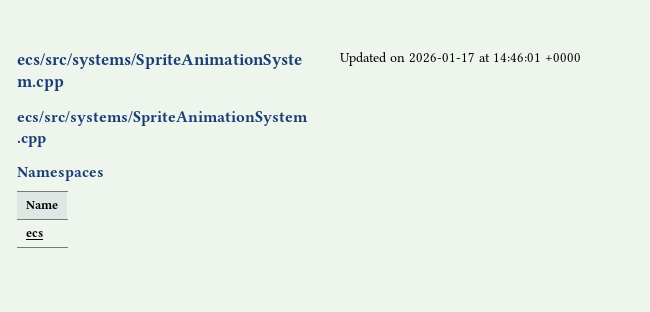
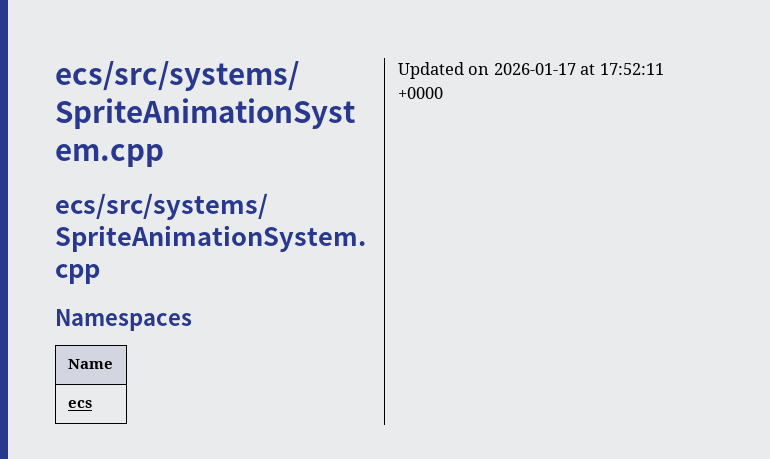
[493,53,541,62] 14:46:01 -> [599,63,664,75] 17:52:11

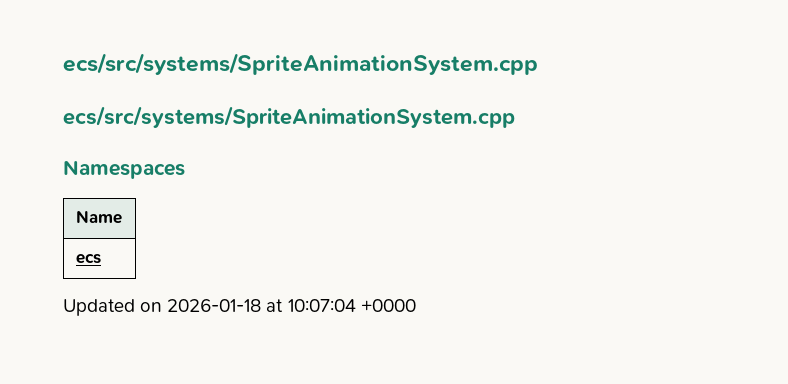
[493,63,664,75] 2026-01-17 at 17:52:11 -> [167,299,356,312] 2026-01-18 at 10:07:04

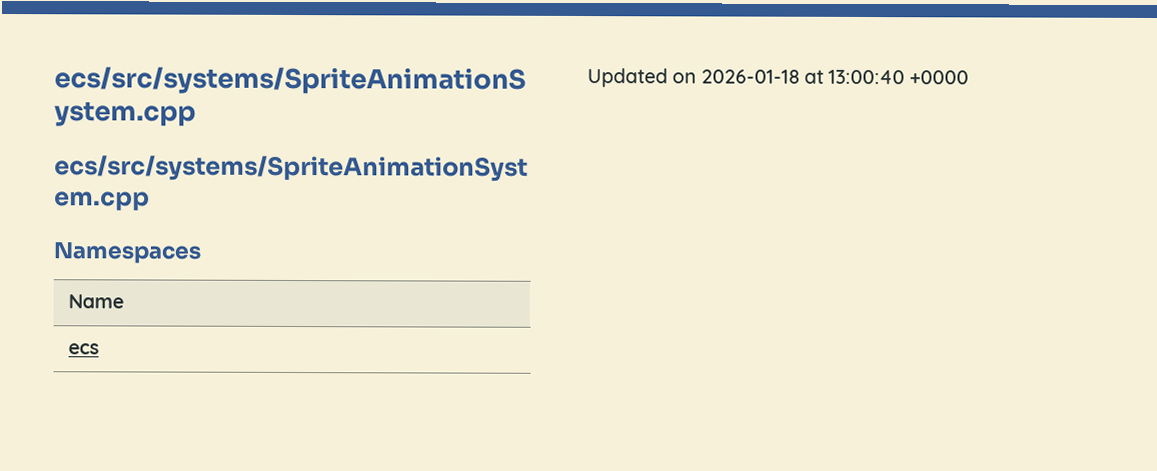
[287,299,356,312] 10:07:04 -> [828,69,906,85] 13:00:40

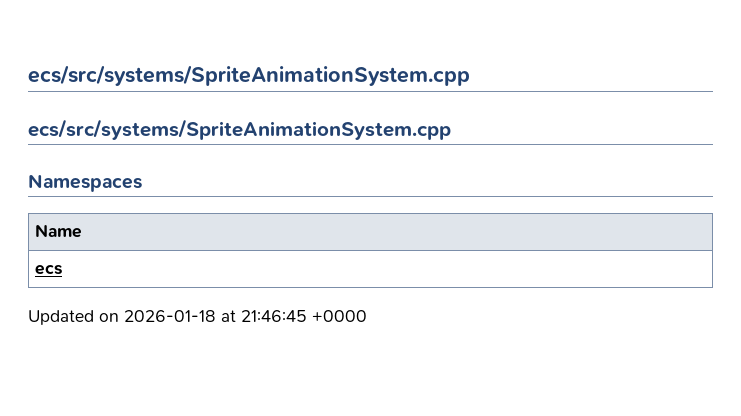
[828,69,906,85] 13:00:40 -> [241,310,307,322] 21:46:45

